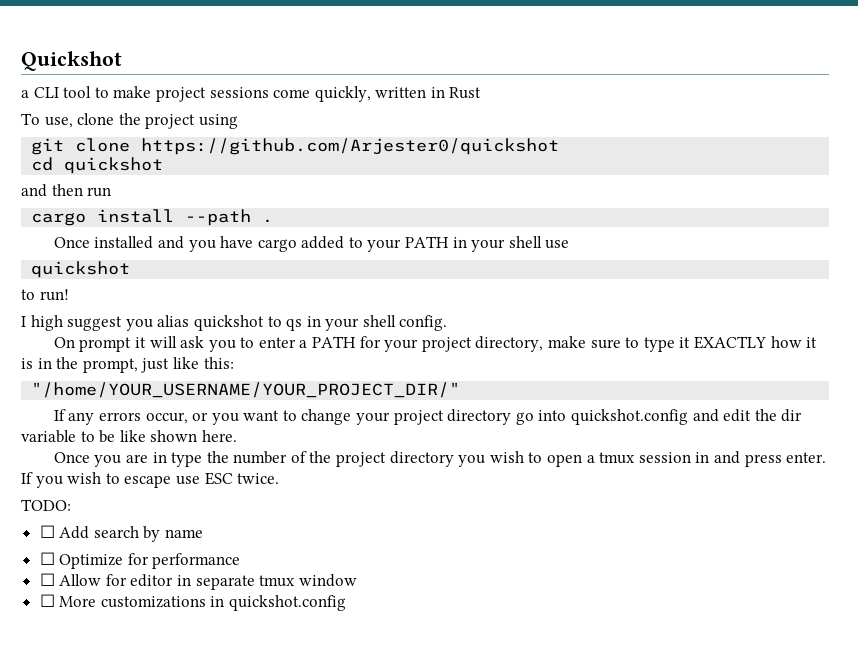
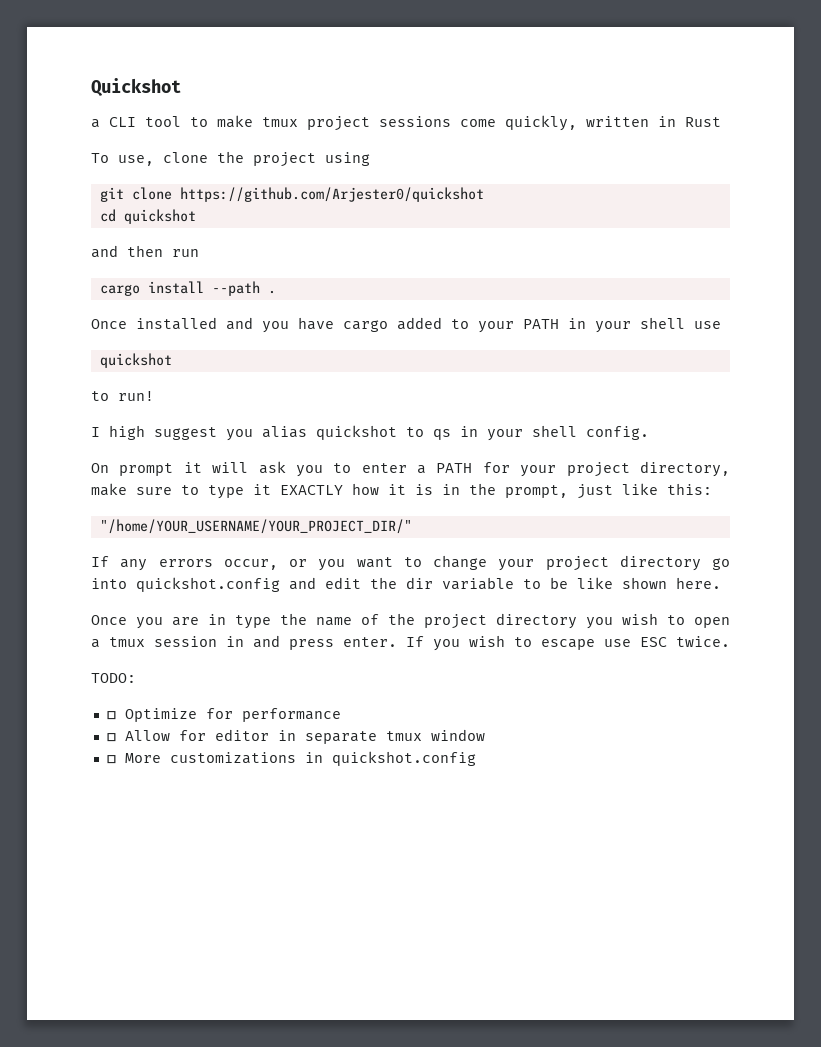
(152, 92) none -> [262,117,298,127] tmux
[233,451,288,464] number -> [316,617,352,626] name
[39,525,204,542] // ☐ Add search by name -> (136, 678) none

